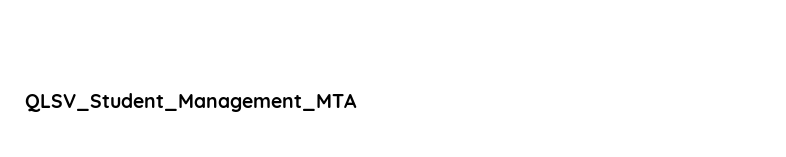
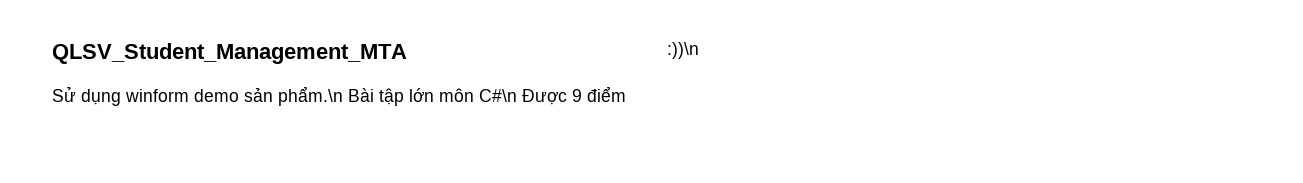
(357, 102) none -> [52,86,626,106] [667,42,699,59] // Sử dụng winform demo sản phẩm.\n Bài tập lớn môn C#\n Được 9 điểm :))\n

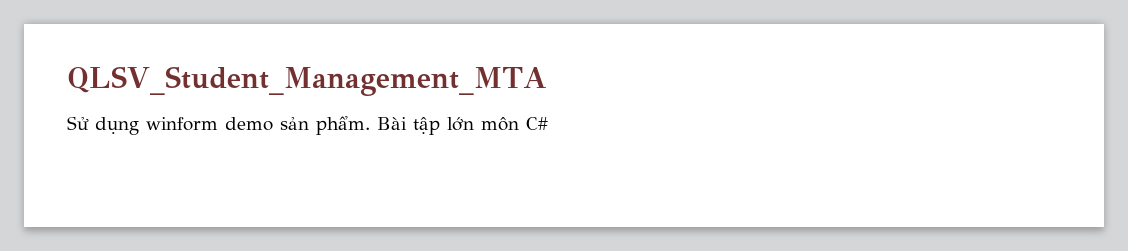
[278,86,343,106] phẩm.\n -> [316,116,370,135] phẩm.
[479,86,626,105] [667,42,699,59] C#\n Được 9 điểm :))\n -> [526,117,548,130] C#

